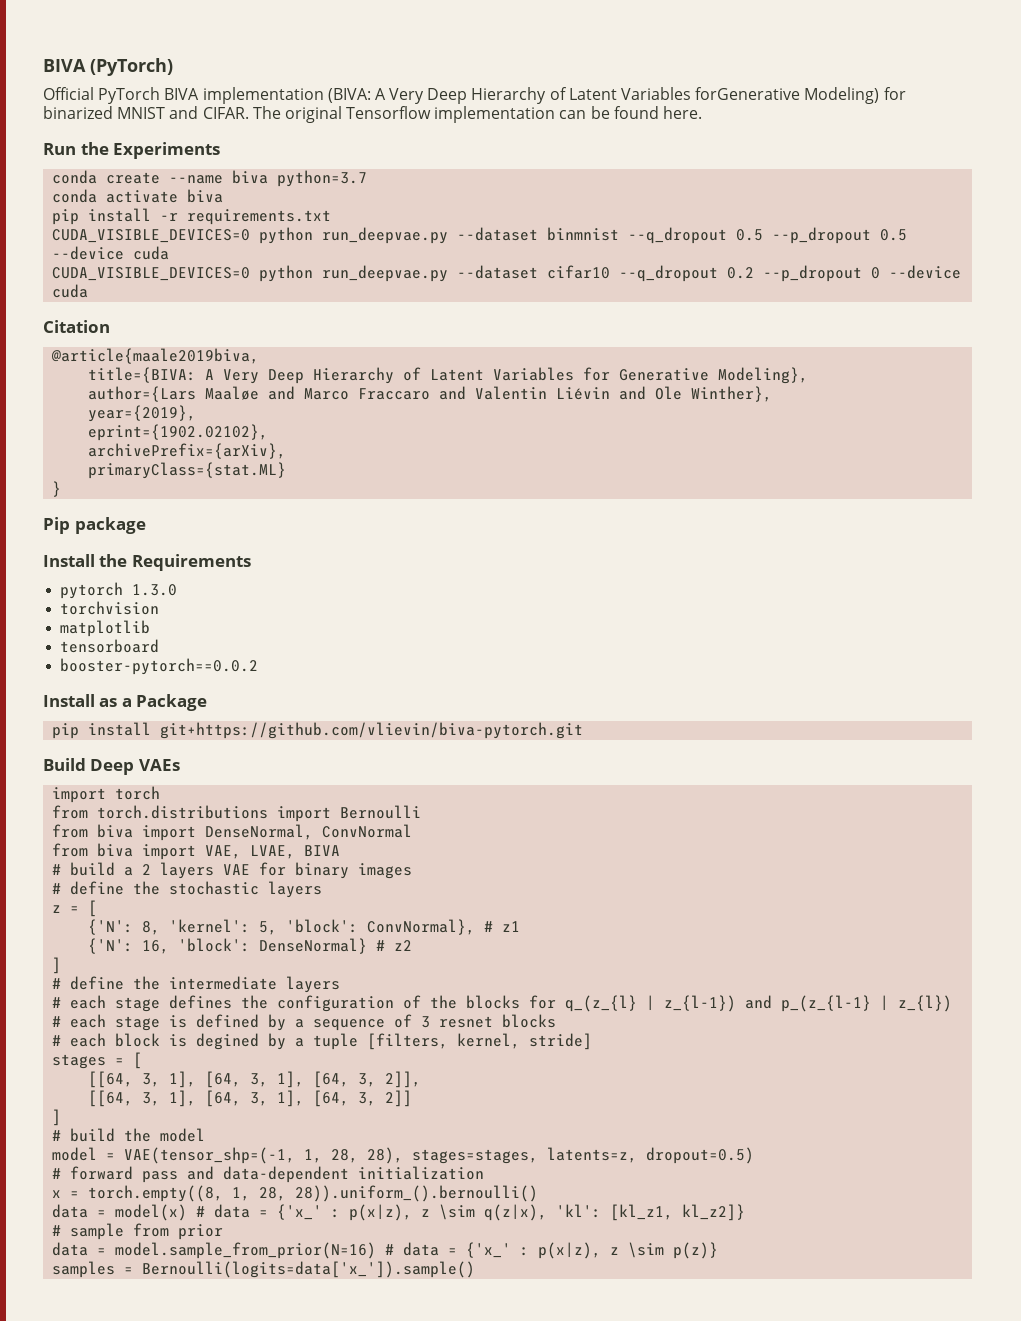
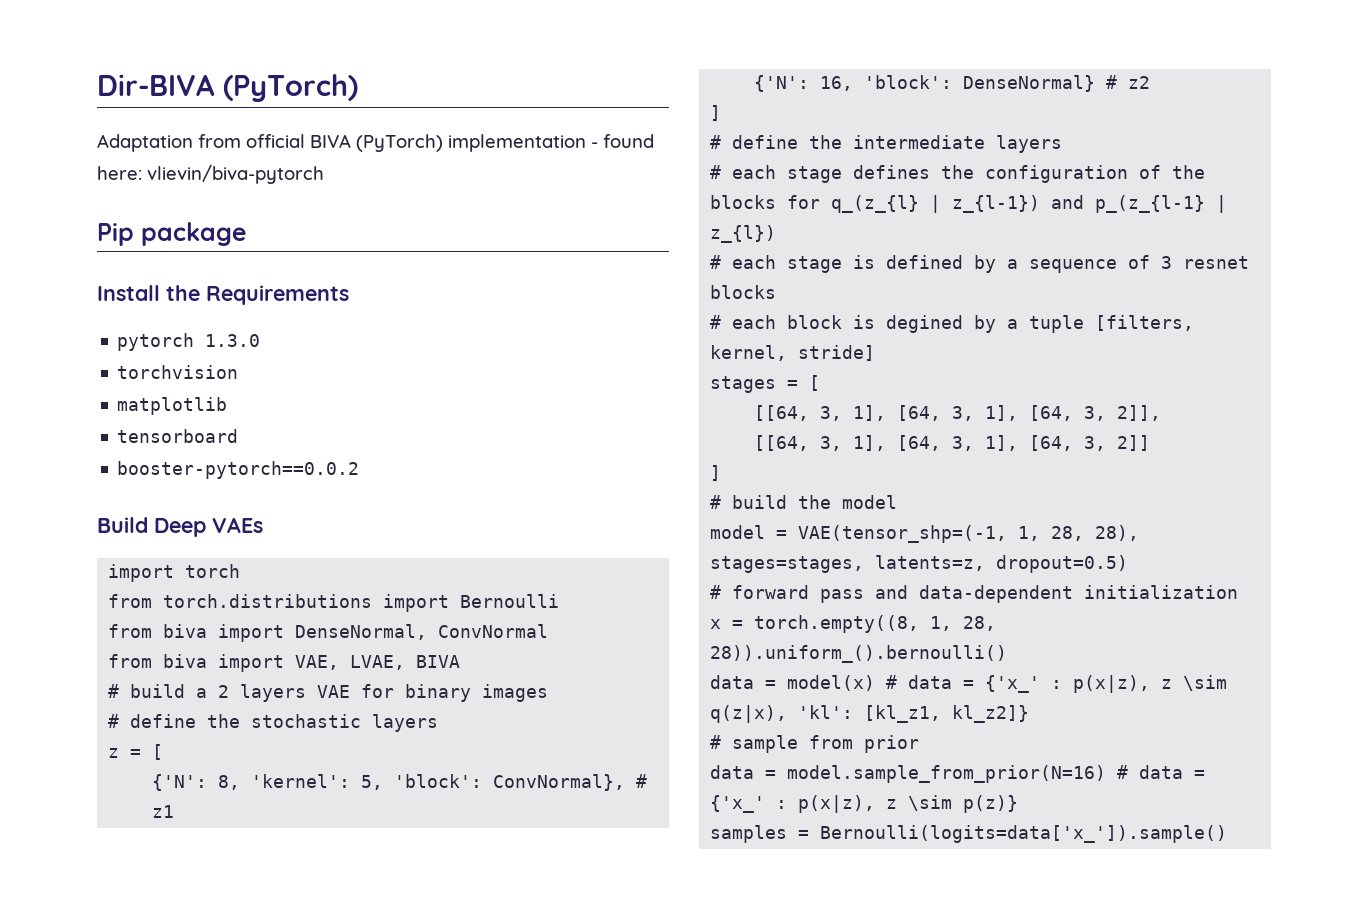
[43,58,173,76] [43,87,906,104] [43,106,703,123] [43,142,221,159] [52,170,368,187] [52,189,224,203] [52,208,332,225] [52,227,908,244] [52,246,170,260] [52,265,962,282] [52,284,89,298] [43,320,110,333] [51,348,260,364] [88,367,809,384] [88,386,773,402] [88,405,197,422] [88,424,269,441] [88,443,287,459] [88,462,287,479] [52,481,62,497] BIVA (PyTorch) // Official PyTorch BIVA implementation (BIVA: A Very Deep Hierarchy of Latent Variables forGenerative Modeling) for binarized MNIST and CIFAR. The original Tensorflow implementation can be found here. // Run the Experiments // conda create --name biva python=3.7 // conda activate biva // pip install -r requirements.txt // CUDA_VISIBLE_DEVICES=0 python run_deepvae.py --dataset binmnist --q_dropout 0.5 --p_dropout 0.5 --device cuda // CUDA_VISIBLE_DEVICES=0 python run_deepvae.py --dataset cifar10 --q_dropout 0.2 --p_dropout 0 --device cuda // Citation // @article{maale2019biva, // title={BIVA: A Very Deep Hierarchy of Latent Variables for Generative Modeling}, // author={Lars Maaløe and Marco Fraccaro and Valentin Liévin and Ole Winther}, // year={2019}, // eprint={1902.02102}, // archivePrefix={arXiv}, // primaryClass={stat.ML} // } -> [97,74,358,102] [97,134,654,152] [97,164,324,184] Dir-BIVA (PyTorch) // Adaptation from official BIVA (PyTorch) implementation - found here: vlievin/biva-pytorch
[43,694,208,711] [52,722,584,739] // Install as a Package // pip install git+https://github.com/vlievin/biva-pytorch.git -> (360, 470) none

